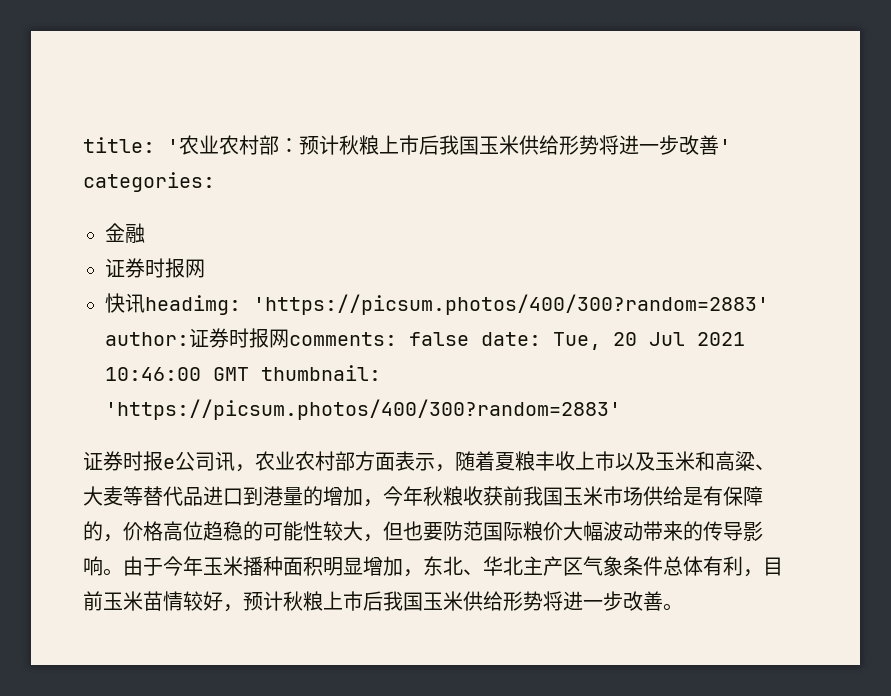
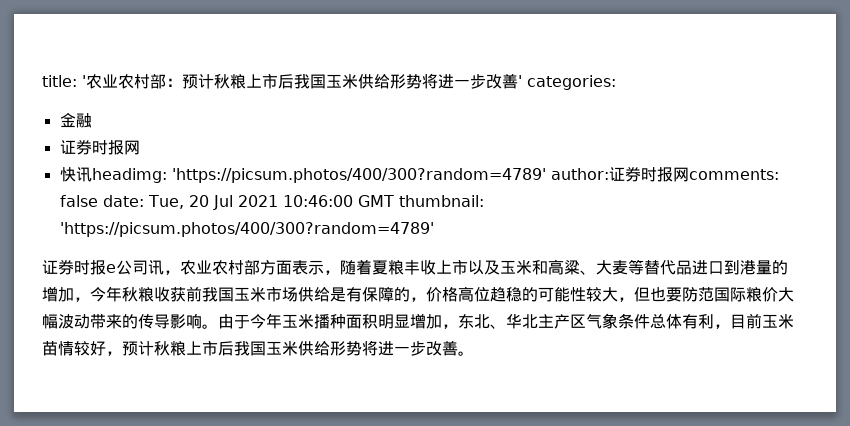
[253,294,769,315] 'https://picsum.photos/400/300?random=2883' -> [171,168,546,183] 'https://picsum.photos/400/300?random=4789'
[105,399,621,420] 'https://picsum.photos/400/300?random=2883' -> [59,222,434,237] 'https://picsum.photos/400/300?random=4789'

